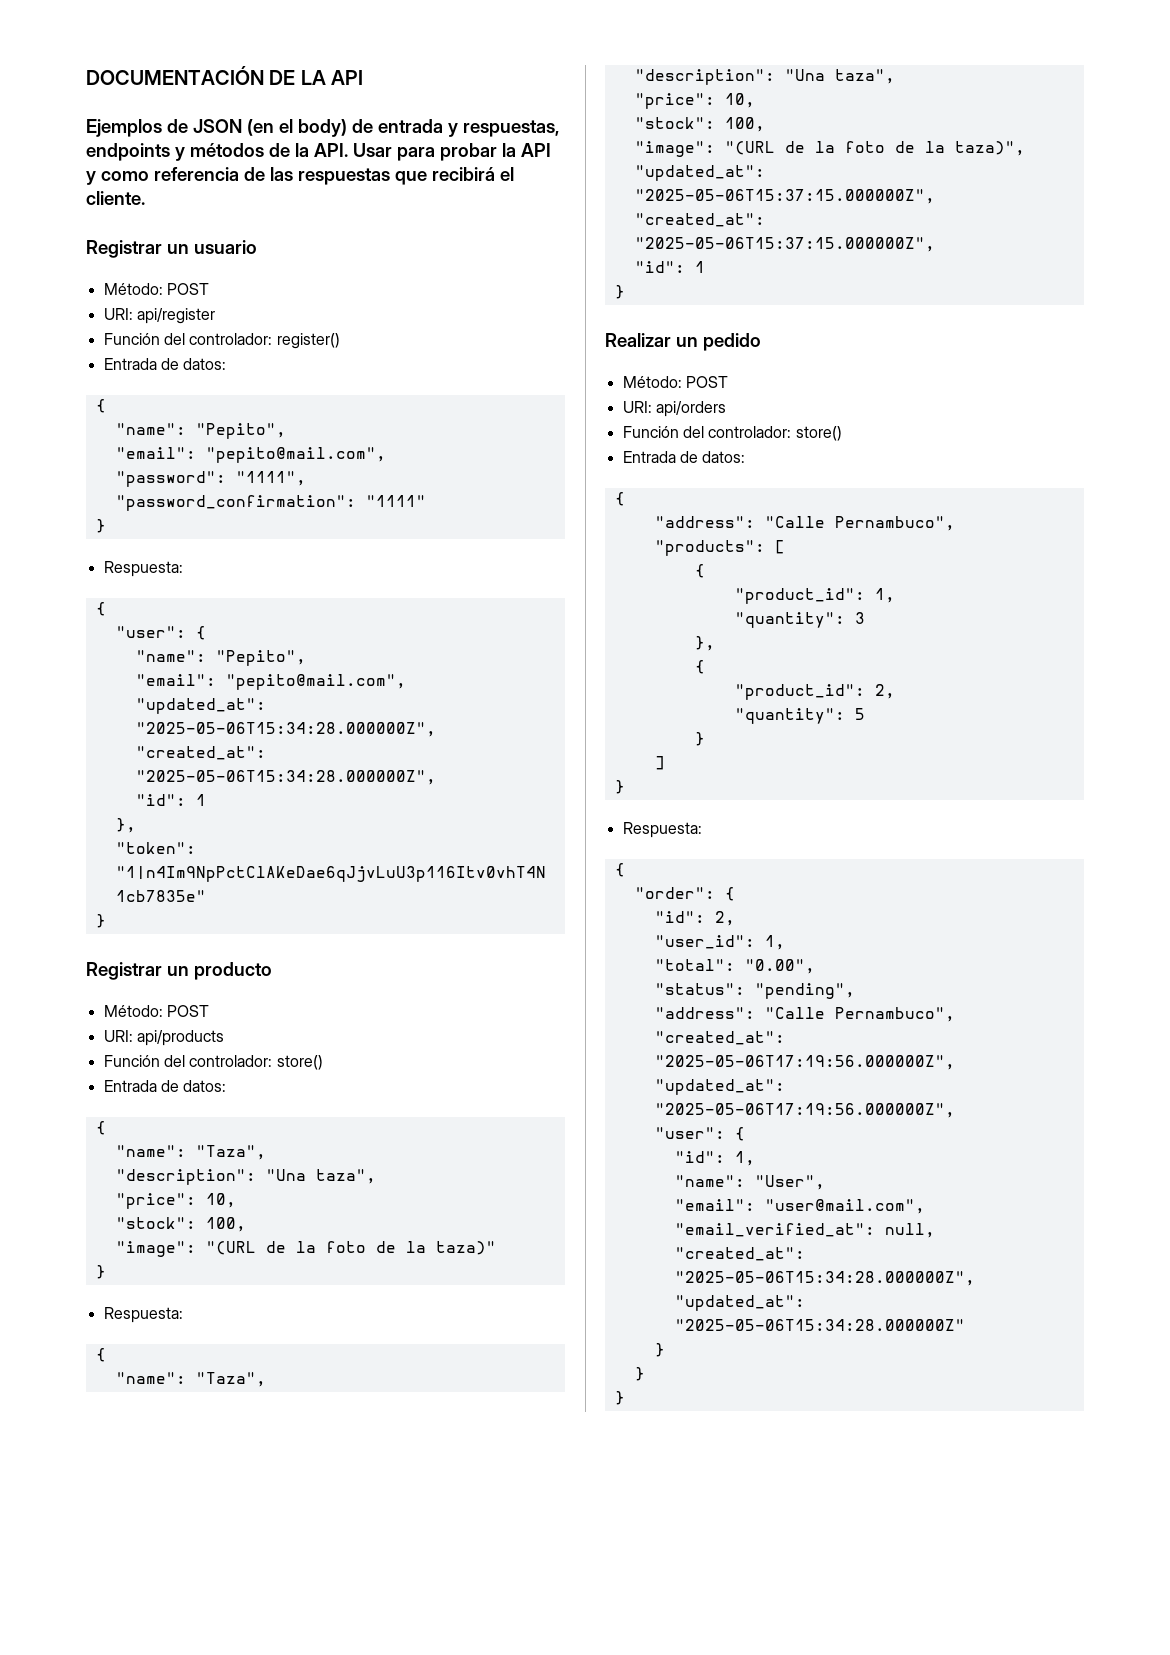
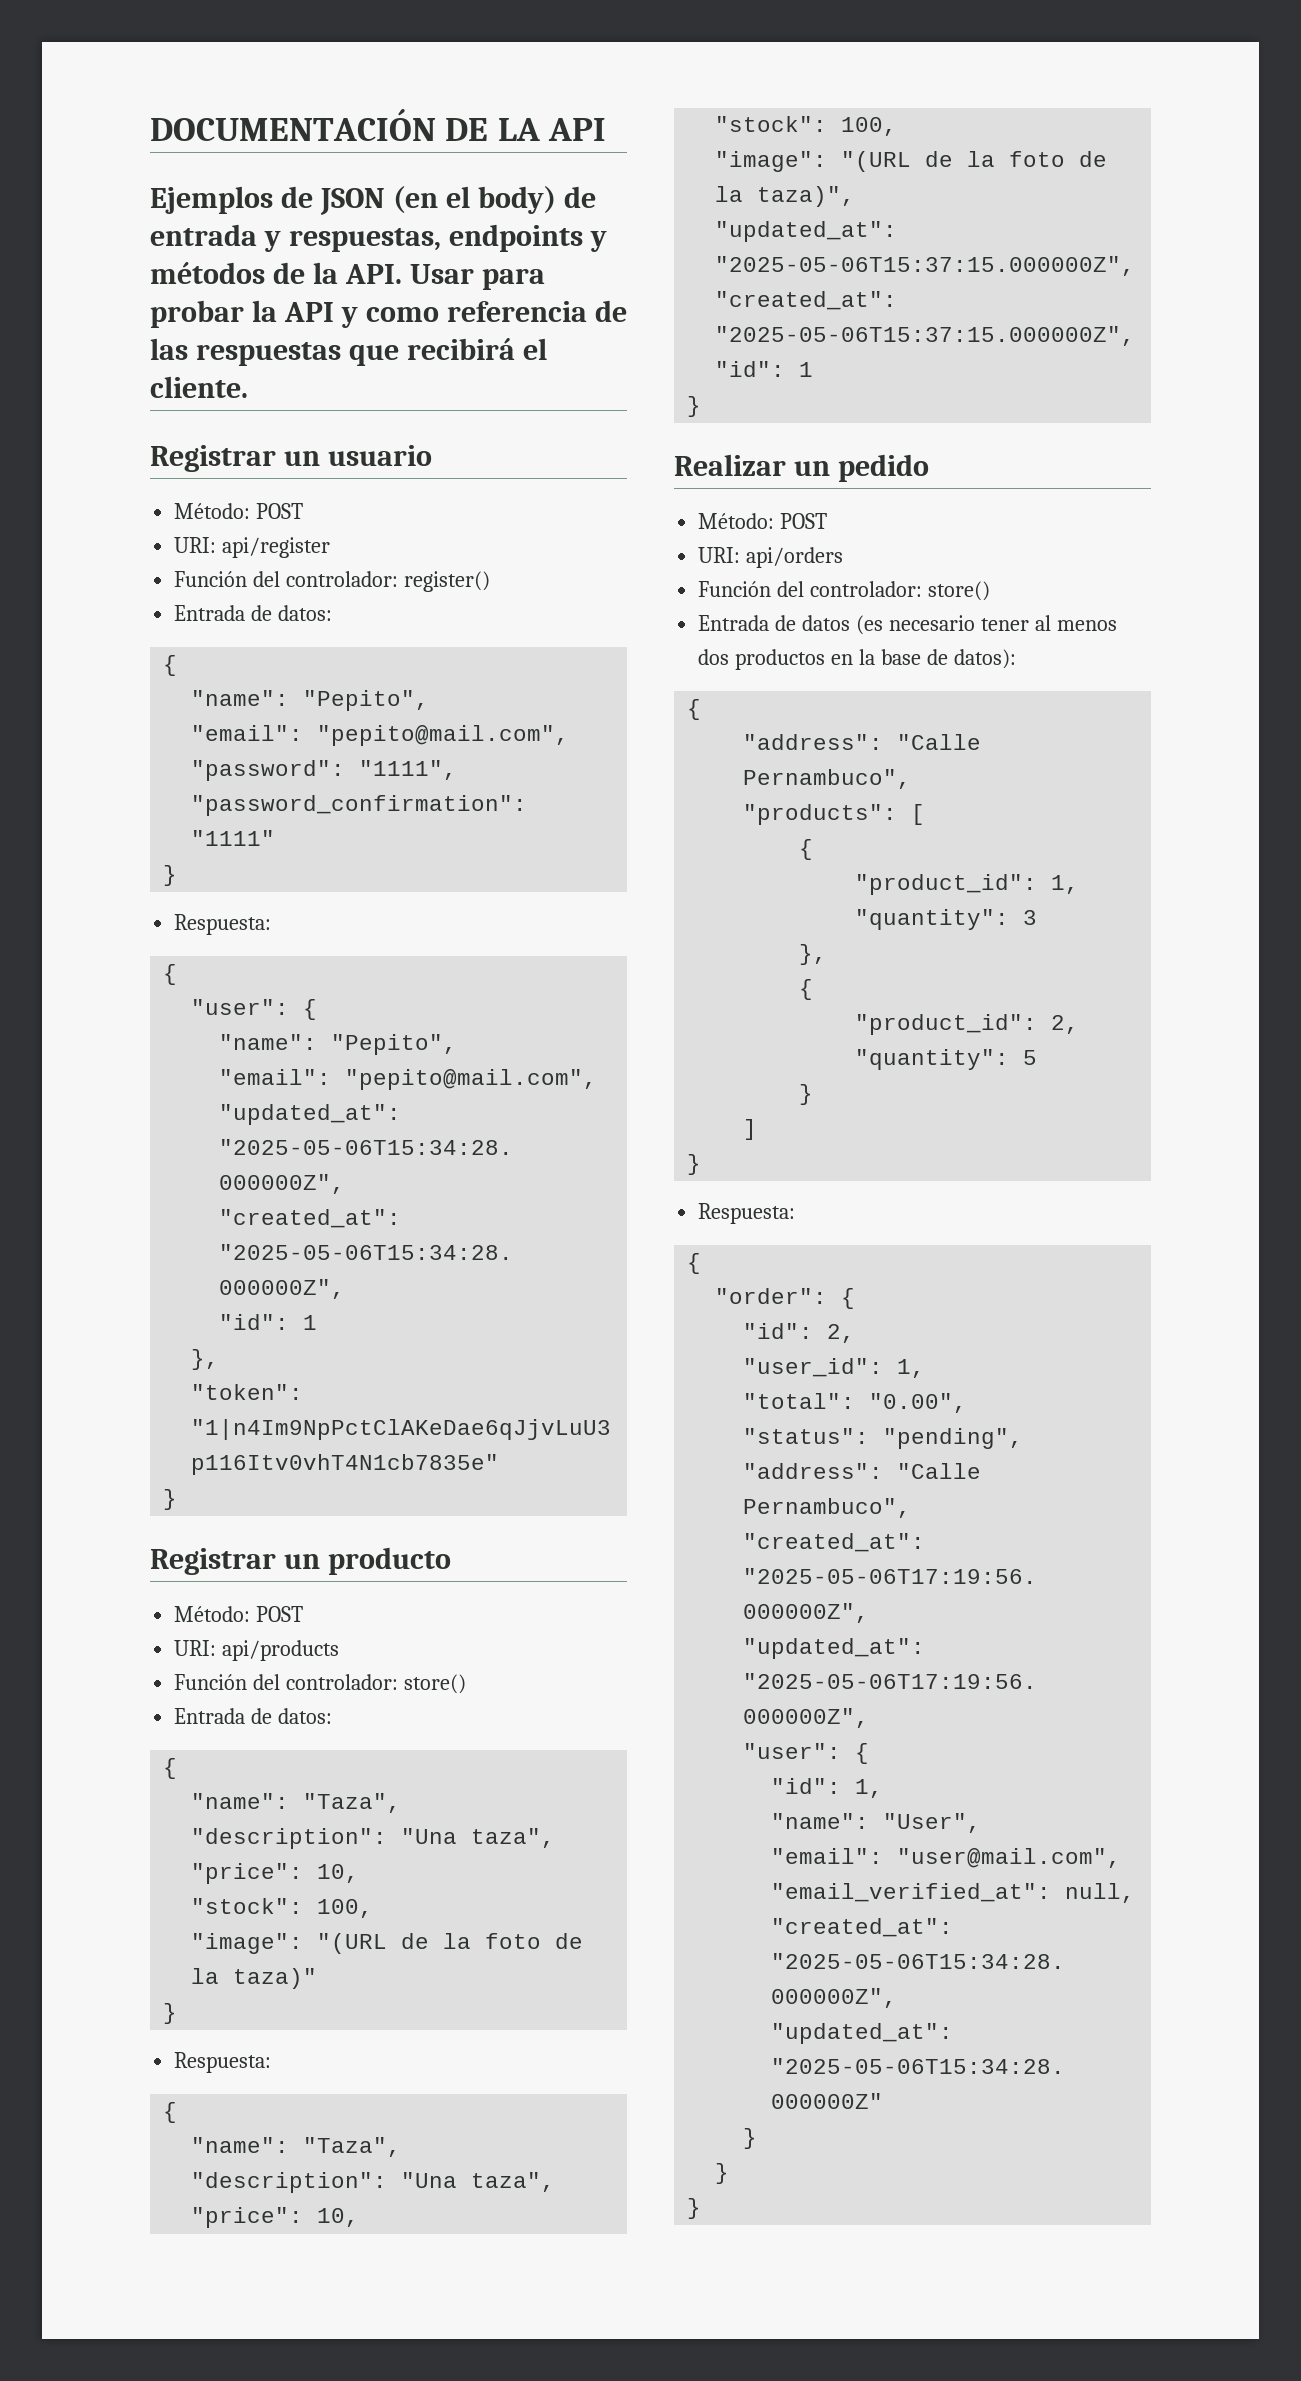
[702,451,746,463] datos: -> [802,615,1117,635] [698,649,1016,670] datos (es necesario tener al menos dos productos en la base de datos):

